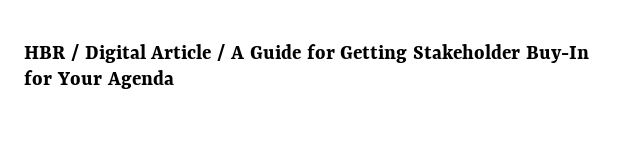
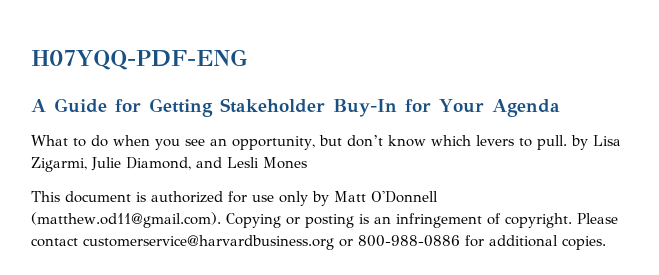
[24,44,226,63] HBR / Digital Article / -> [31,49,248,70] H07YQQ-PDF-ENG //
(174, 79) none -> [31,135,621,150] [31,157,307,172] [31,191,438,206] [31,212,618,228] [31,235,606,250] // What to do when you see an opportunity, but don’t know which levers to pull. by Lisa Zigarmi, Julie Diamond, and Lesli Mones // This document is authorized for use only by Matt O'Donnell (matthew.od11@gmail.com). Copying or posting is an infringement of copyright. Please contact customerservice@harvardbusiness.org or 800-988-0886 for additional copies.

